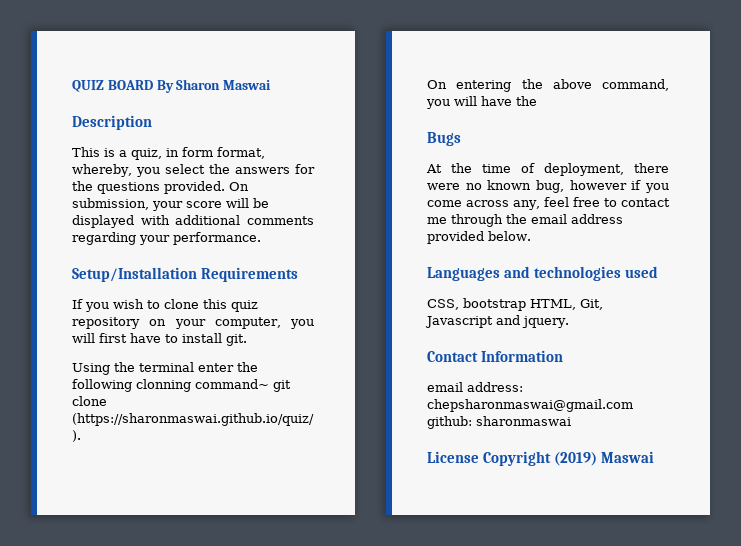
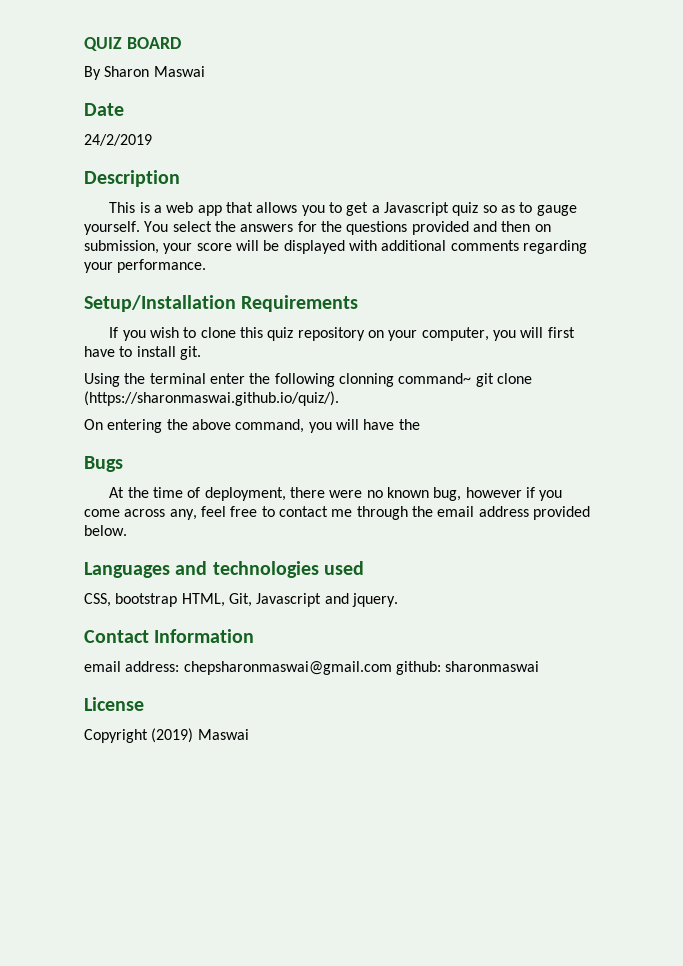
(153, 85) none -> (181, 43) //
(272, 85) none -> [84,103,124,116] [84,134,152,146] // Date // 24/2/2019
[131,147,265,160] [72,164,160,177] quiz, in form format, whereby, you -> [166,202,577,216] [84,221,169,235] web app that allows you to get a Javascript quiz so as to gauge yourself. You
[164,181,249,194] provided. On -> [411,221,551,235] provided and then on
(479, 457) none -> (144, 704) //

